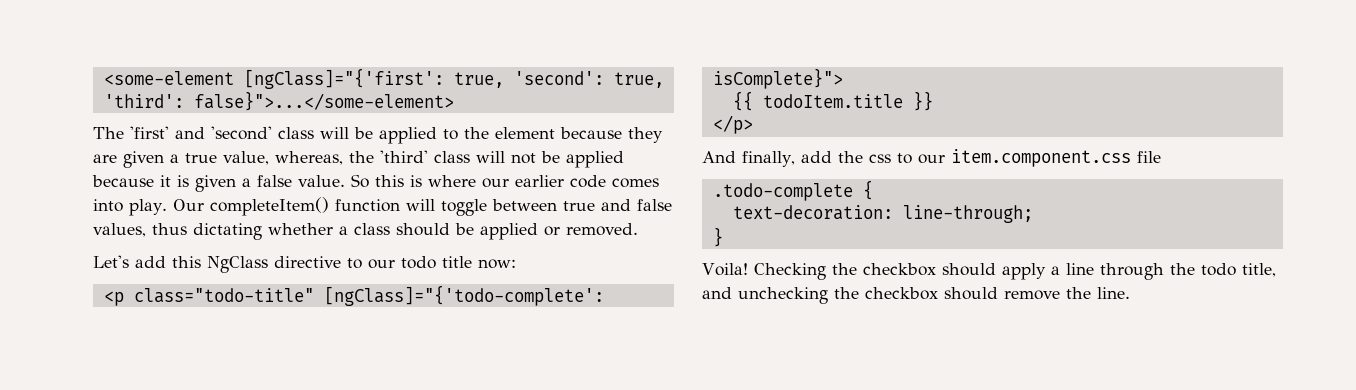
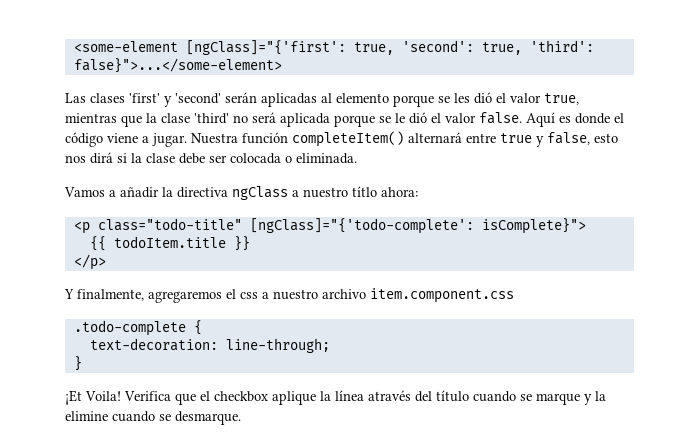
[93,126,663,144] [93,150,624,168] [92,174,659,192] [93,197,672,216] [93,223,638,240] [93,255,516,273] The 'first' and 'second' class will be applied to the element because they are given a true value, whereas, the 'third' class will not be applied because it is given a false value. So this is where our earlier code comes into play. Our completeItem() function will toggle between true and false values, thus dictating whether a class should be applied or removed. // Let's add this NgClass directive to our todo title now: -> [65,92,579,107] [65,112,624,127] [65,131,618,147] [65,152,357,164] [64,186,418,200] Las clases 'first' y 'second' serán aplicadas al elemento porque se les dió el valor true, mientras que la clase 'third' no será aplicada porque se le dió el valor false. Aquí es donde el código viene a jugar. Nuestra función completeItem() alternará entre true y false, esto nos dirá si la clase debe ser colocada o eliminada. // Vamos a añadir la directiva ngClass a nuestro títlo ahora:
[702,151,945,167] And finally, add the css to our -> [64,289,366,303] Y finalmente, agregaremos el css a nuestro archivo
[1136,151,1161,163] file -> (514, 295) none
[702,263,1276,280] [702,287,1130,304] Voila! Checking the checkbox should apply a line through the todo title, and unchecking the checkbox should remove the line. -> [65,390,606,405] [65,411,241,425] ¡Et Voila! Verifica que el checkbox aplique la línea através del título cuando se marque y la elimine cuando se desmarque.

